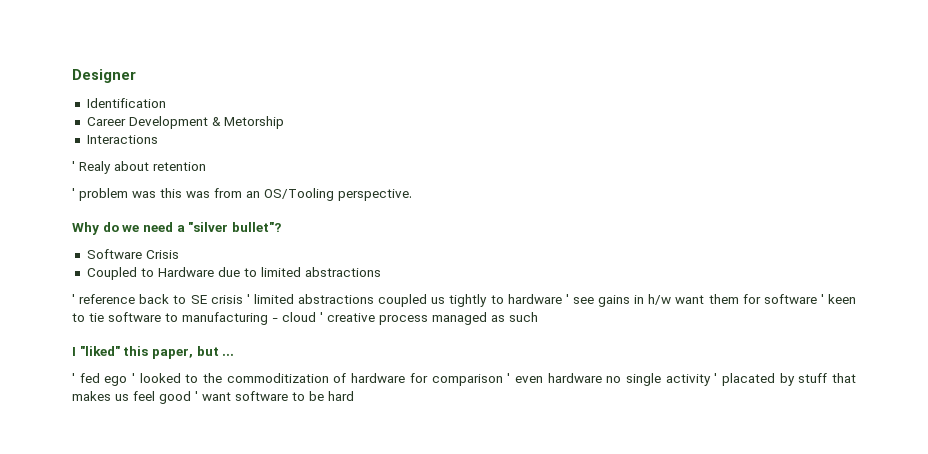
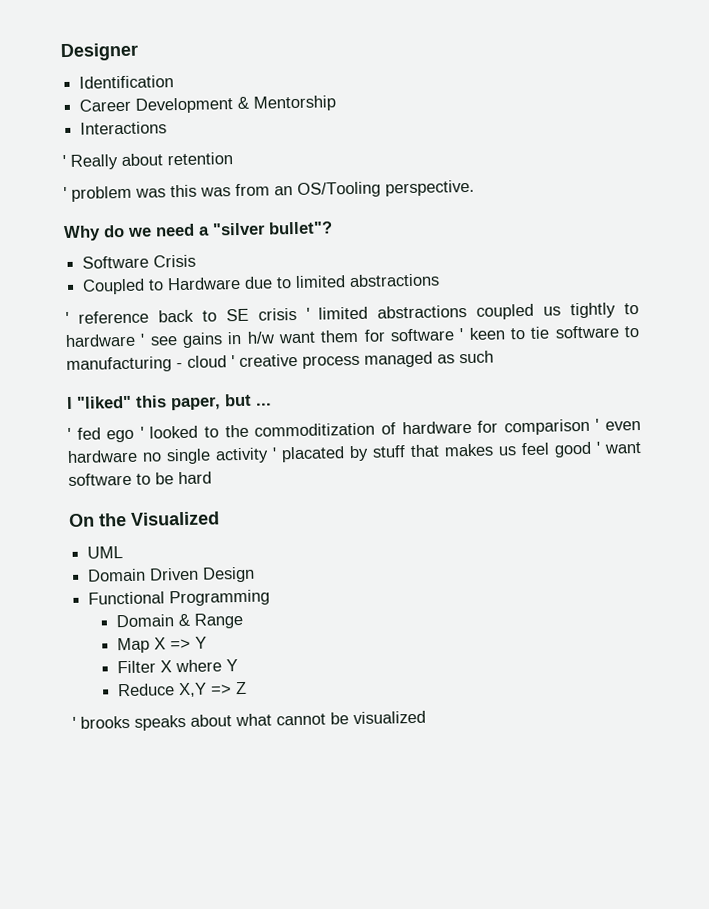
[223,116,284,129] Metorship -> [253,95,337,112] Mentorship
[79,161,111,174] Realy -> [70,154,118,170] Really
(354, 396) none -> [68,511,220,527] [87,546,124,559] [87,566,256,583] [88,589,271,607] [116,612,245,629] [117,636,208,654] [117,659,239,674] [117,681,248,698] [72,710,426,731] // On the Visualized // UML // Domain Driven Design // Functional Programming // Domain & Range // Map X => Y // Filter X where Y // Reduce X,Y => Z // ' brooks speaks about what cannot be visualized

